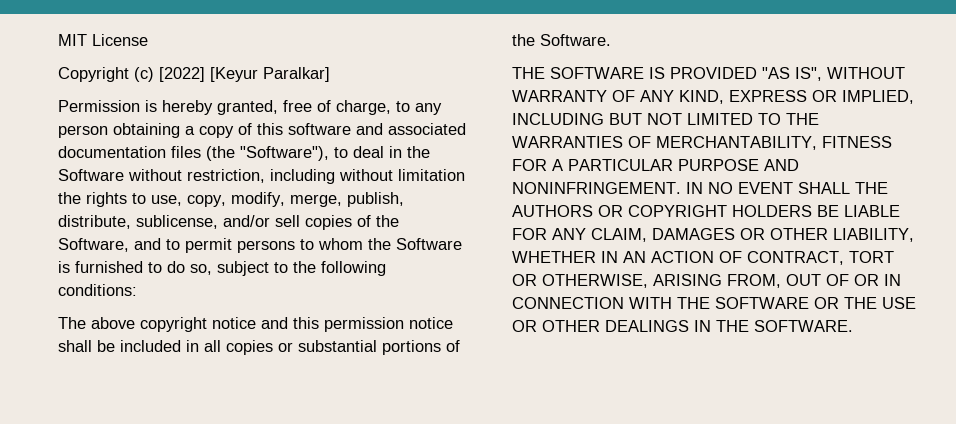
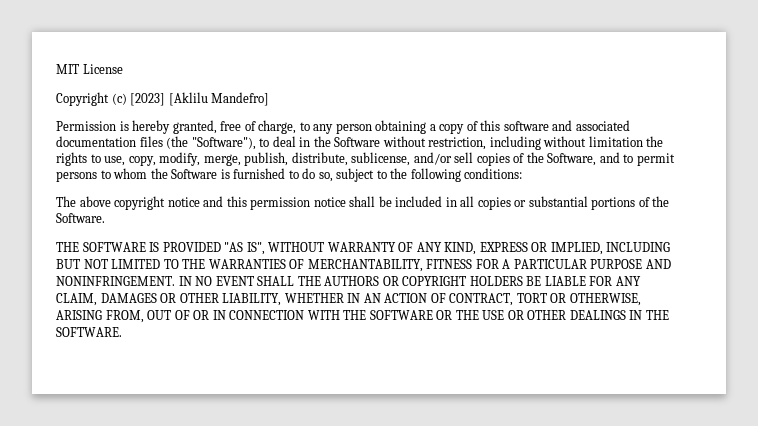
[159,67,330,82] [2022] [Keyur Paralkar] -> [130,92,270,106] [2023] [Aklilu Mandefro]

